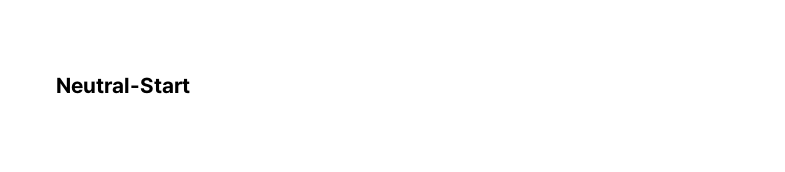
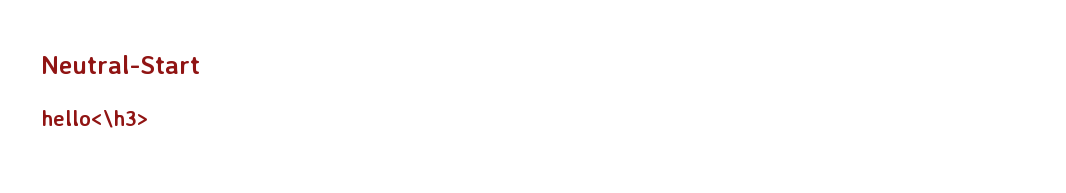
(190, 85) none -> [41,110,148,128] // hello<\h3>

